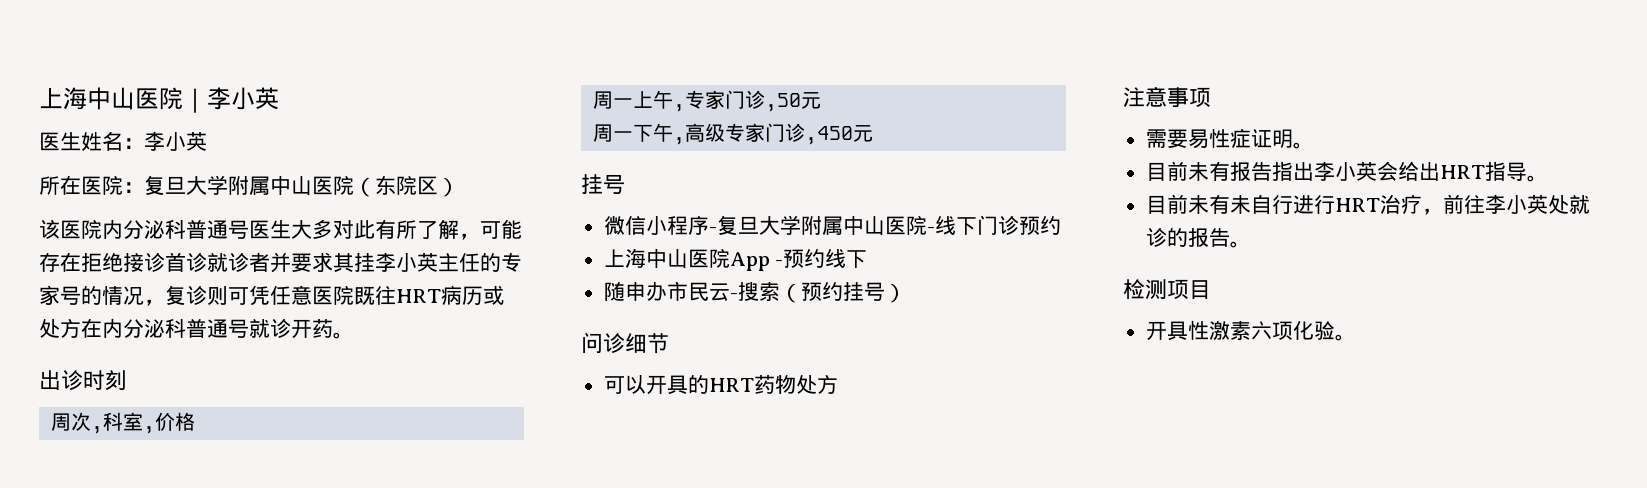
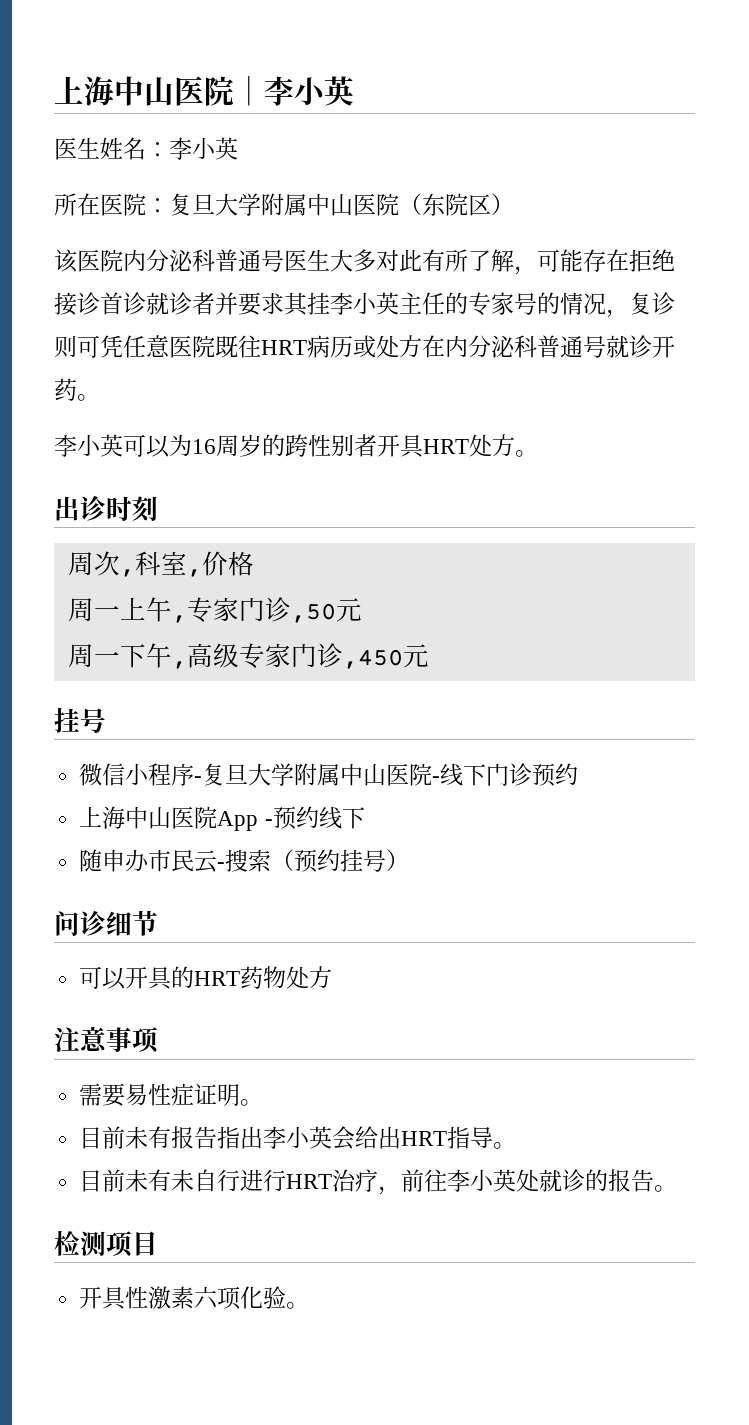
(354, 335) none -> [54,434,538,458] // 李小英可以为16周岁的跨性别者开具HRT处方。

